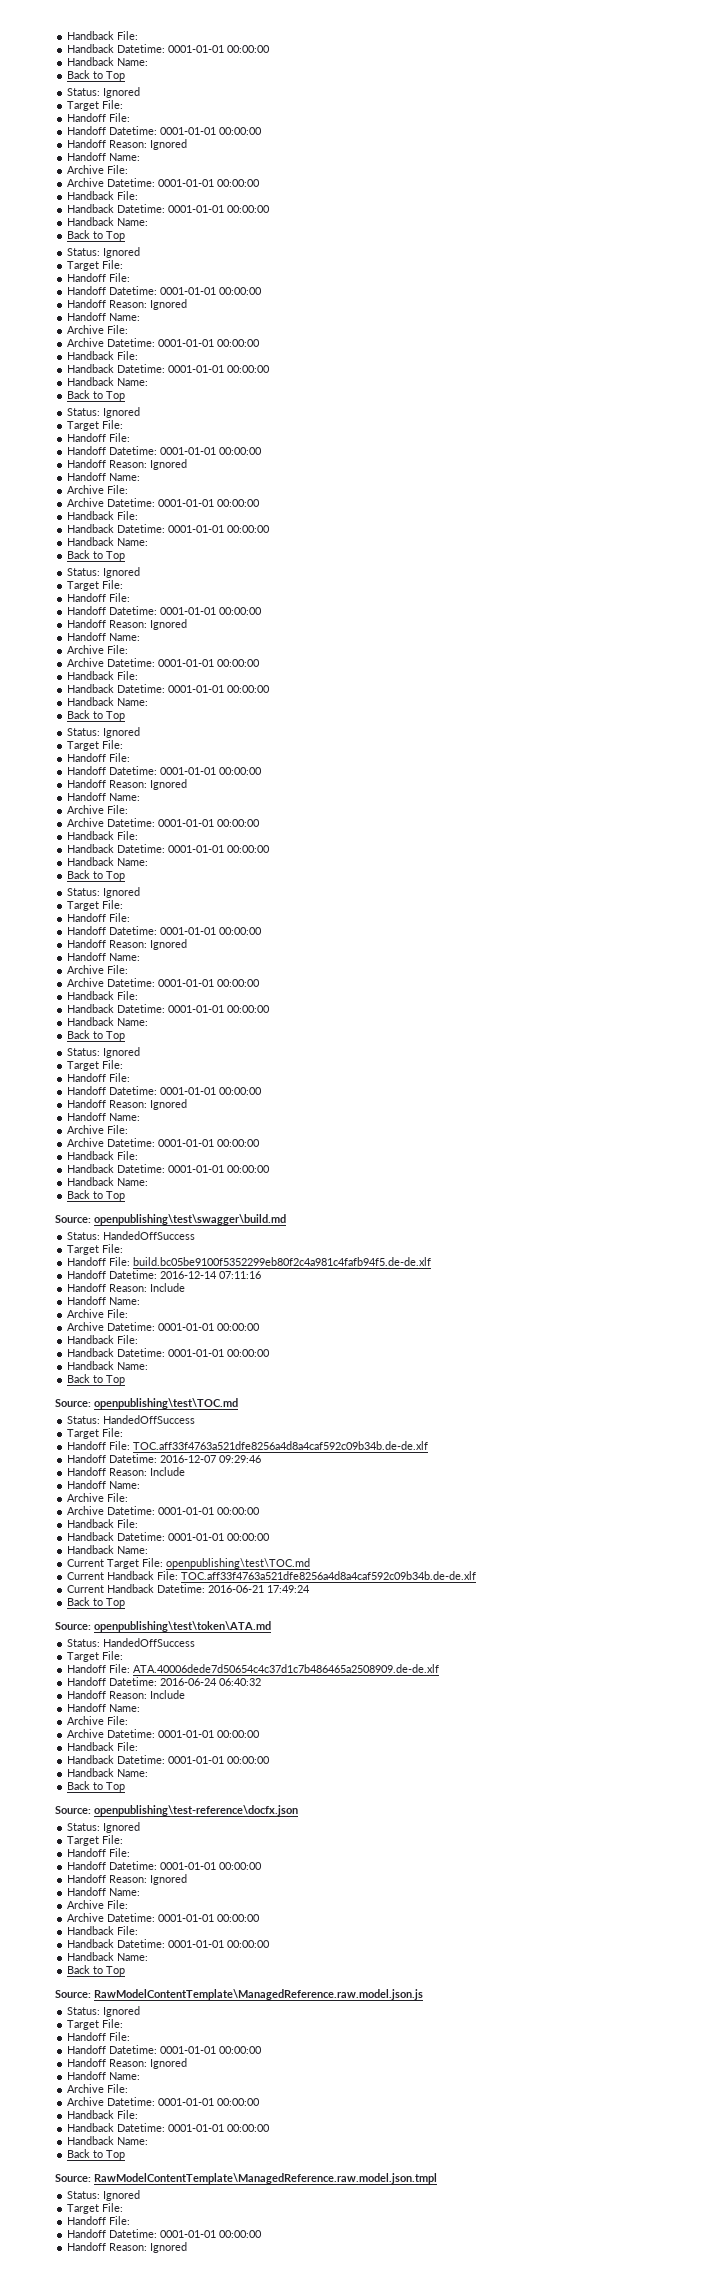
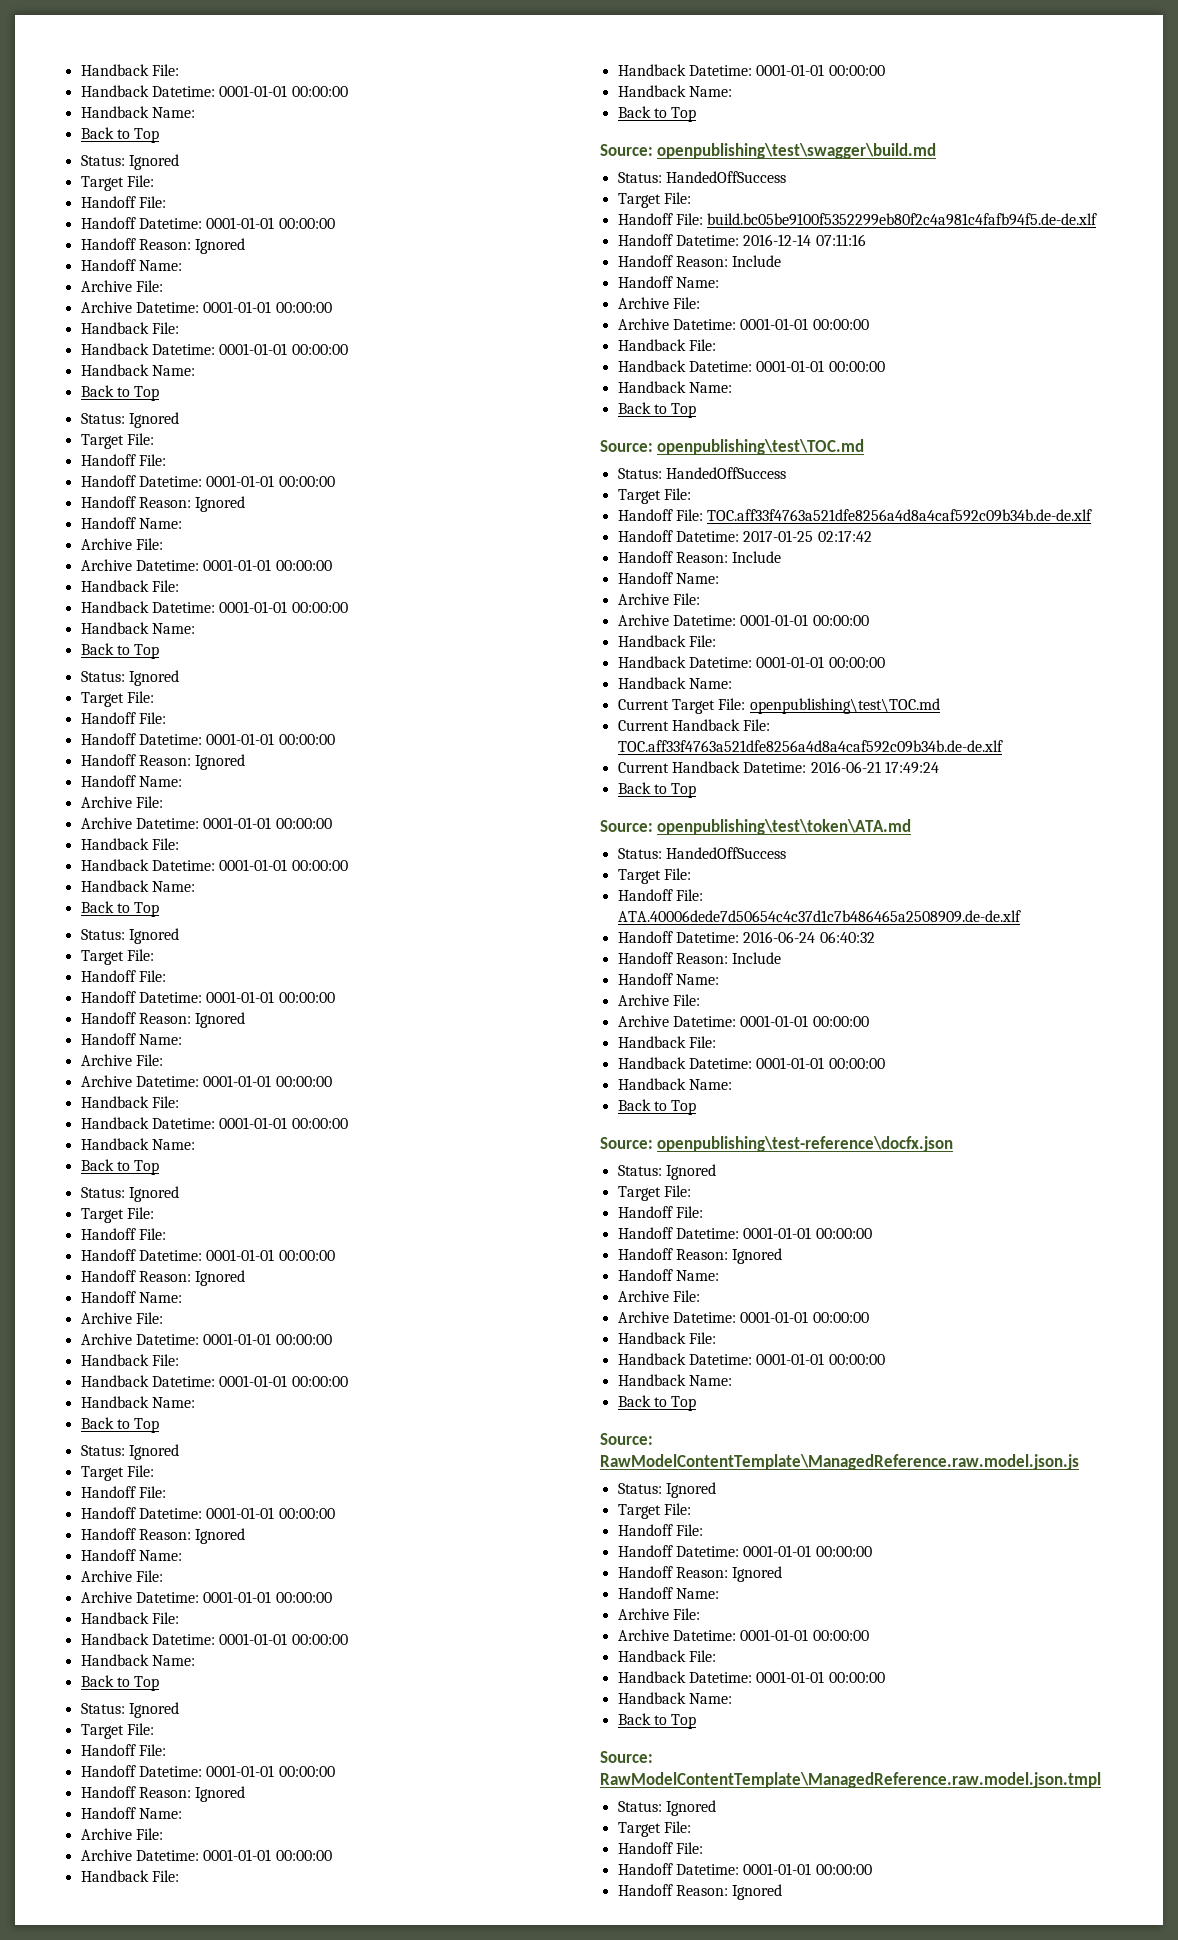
[160,1455,262,1463] 2016-12-07 09:29:46 -> [743,530,872,542] 2017-01-25 02:17:42

